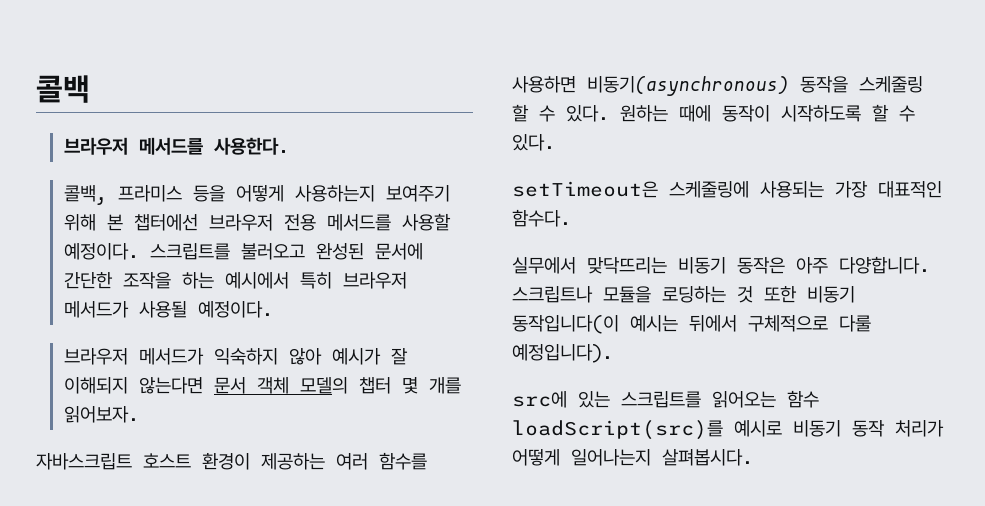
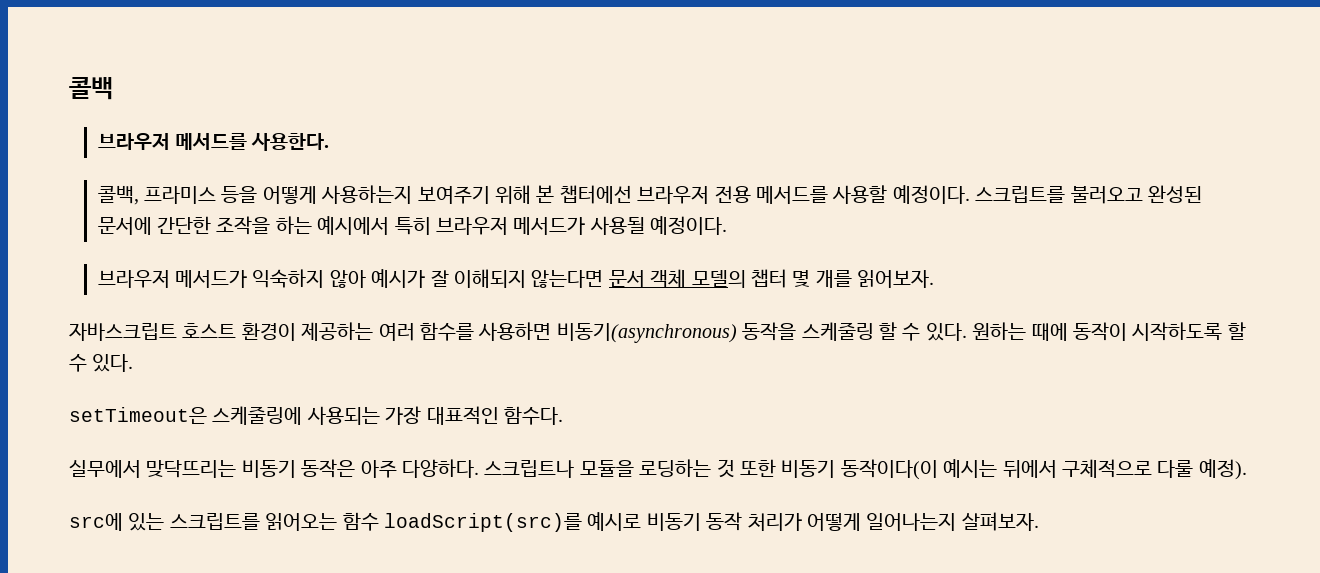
[839,256,930,274] 다양합니다. -> [402,459,479,478] 다양하다.
[512,315,619,334] 동작입니다(이 -> [840,459,938,480] 동작이다(이
[512,344,613,363] 예정입니다). -> [1198,459,1247,480] 예정).
[662,449,753,466] 살펴봅시다. -> [961,512,1039,531] 살펴보자.

